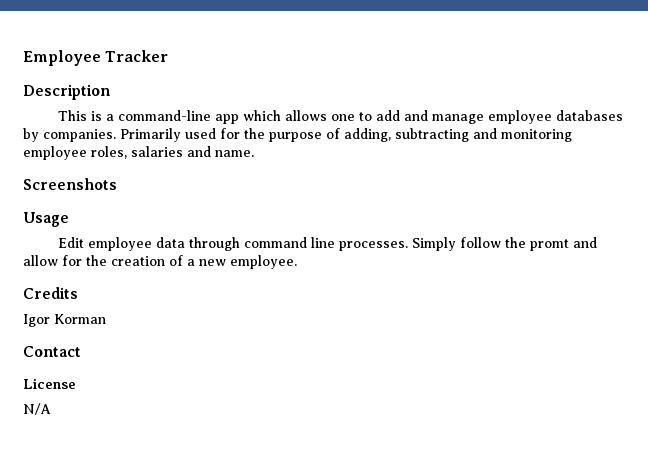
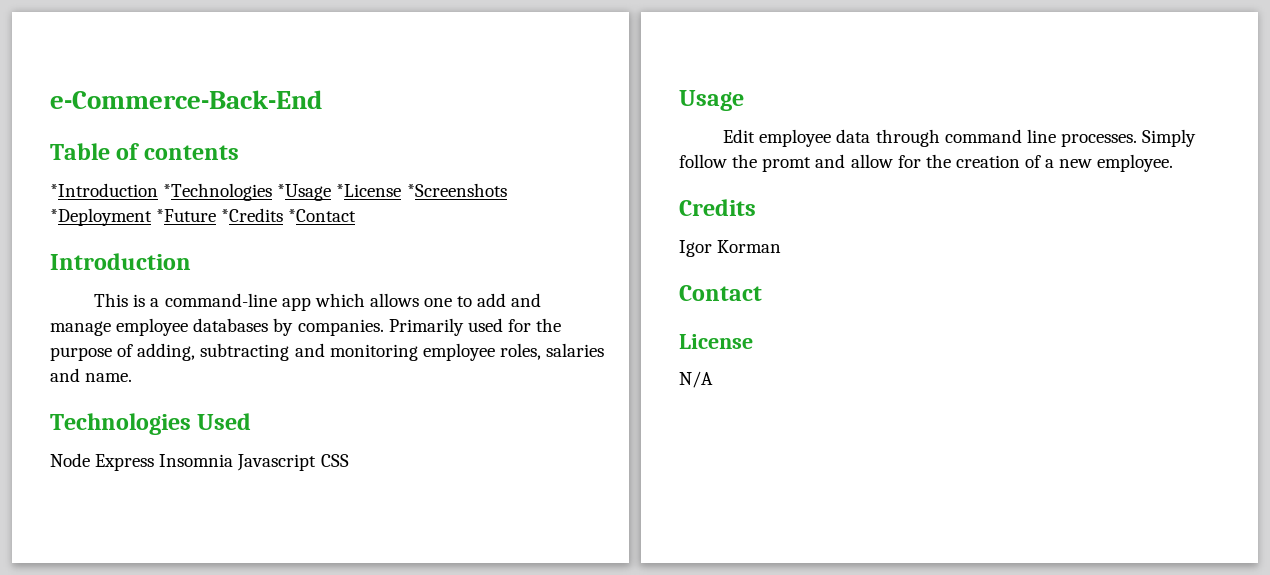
[23,50,169,66] [23,84,110,100] Employee Tracker // Description -> [50,90,322,109] [50,143,239,160] [50,183,507,201] [50,208,357,226] [50,253,191,270] e-Commerce-Back-End // Table of contents // *Introduction *Technologies *Usage *License *Screenshots *Deployment *Future *Credits *Contact // Introduction
[23,178,117,190] Screenshots -> [50,413,252,435] [50,453,349,471] Technologies Used // Node Express Insomnia Javascript CSS

